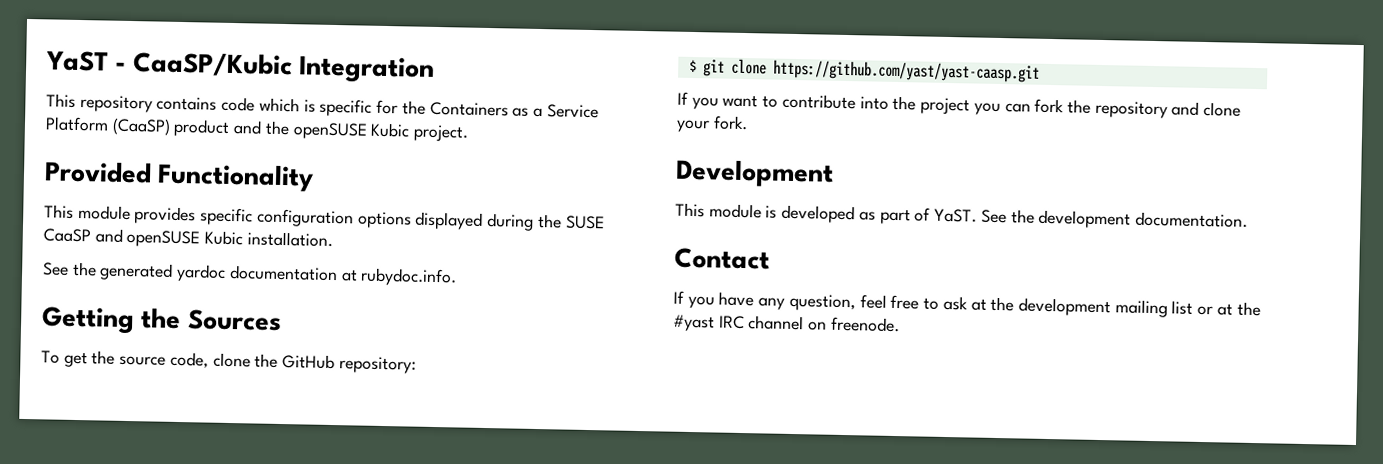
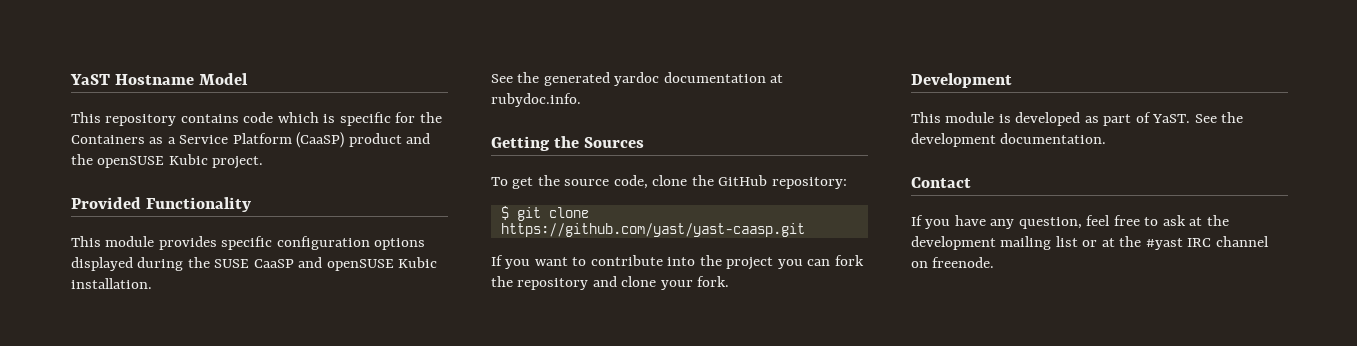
[115,52,436,84] - CaaSP/Kubic Integration -> [115,73,249,85] Hostname Model

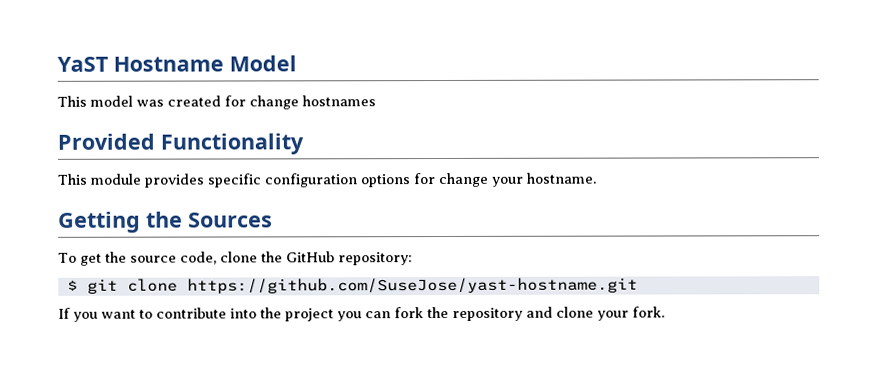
[105,112,442,126] [71,132,431,148] [71,154,264,169] repository contains code which is specific for the Containers as a Service Platform (CaaSP) product and the openSUSE Kubic project. -> [90,95,376,110] model was created for change hostnames
[71,257,438,271] [71,278,152,289] [491,72,784,86] [491,93,581,107] displayed during the SUSE CaaSP and openSUSE Kubic installation. // See the generated yardoc documentation at rubydoc.info. -> [413,172,596,188] for change your hostname.
[500,223,805,237] https://github.com/yast/yast-caasp.git -> [186,277,638,294] https://github.com/SuseJose/yast-hostname.git
[911,73,1012,88] [911,112,1244,126] [911,133,1107,147] [911,177,971,188] [911,215,1229,229] [911,236,1269,250] [911,257,995,268] // Development // This module is developed as part of YaST. See the development documentation. // Contact // If you have any question, feel free to ask at the development mailing list or at the #yast IRC channel on freenode. -> (665, 312) none

